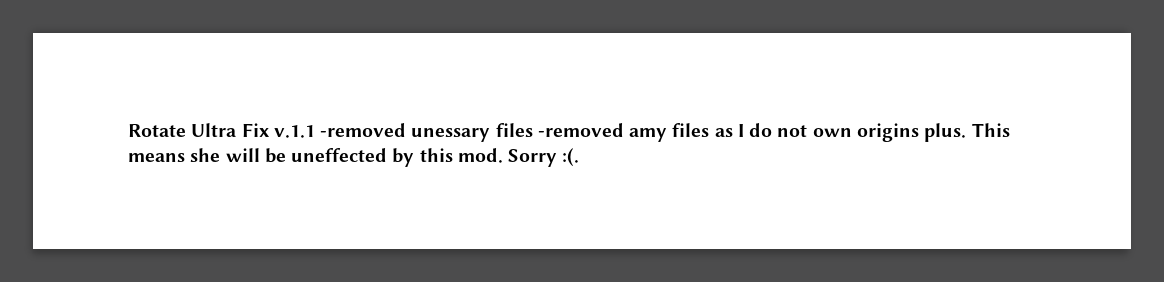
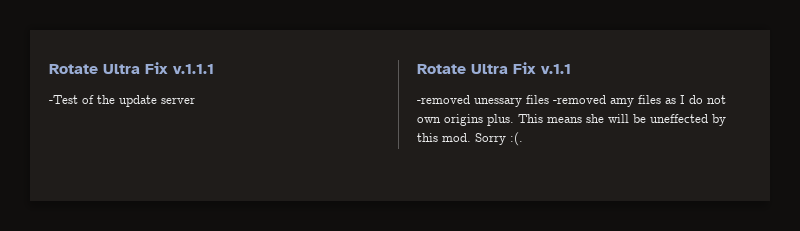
[128,123,270,137] Rotate Ultra Fix -> [49,62,214,74] [49,95,195,107] [417,62,536,74] Rotate Ultra Fix v.1.1.1 // -Test of the update server // Rotate Ultra Fix
(315, 131) none -> (571, 69) //

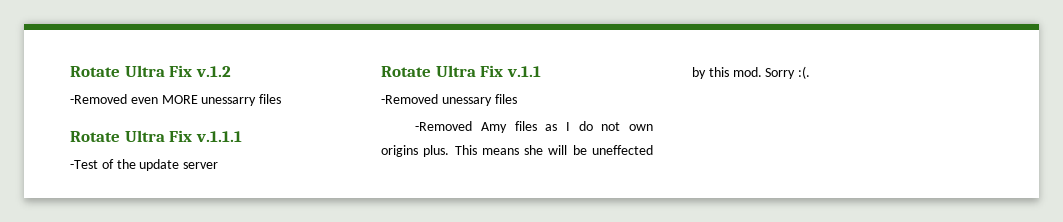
[49,62,168,74] Rotate Ultra Fix -> [70,65,231,77] [70,94,282,106] [70,130,193,142] Rotate Ultra Fix v.1.2 // -Removed even MORE unessarry files // Rotate Ultra Fix
[417,95,470,104] -removed -> [381,94,438,104] -Removed
[553,95,634,107] -removed amy -> [415,121,507,133] // -Removed Amy

